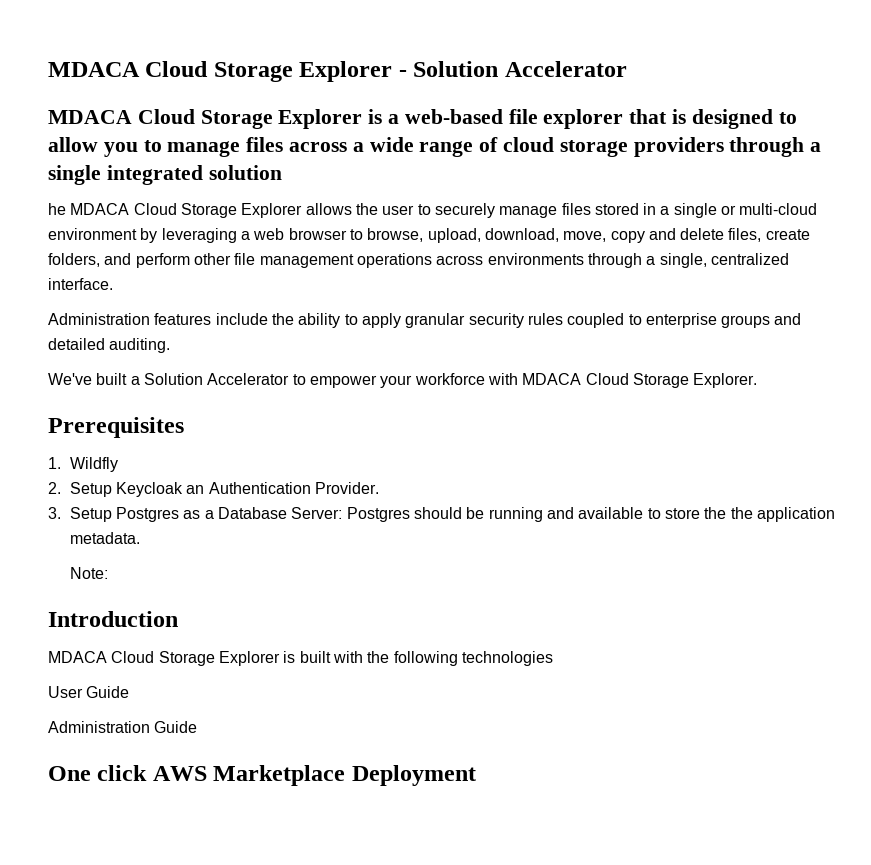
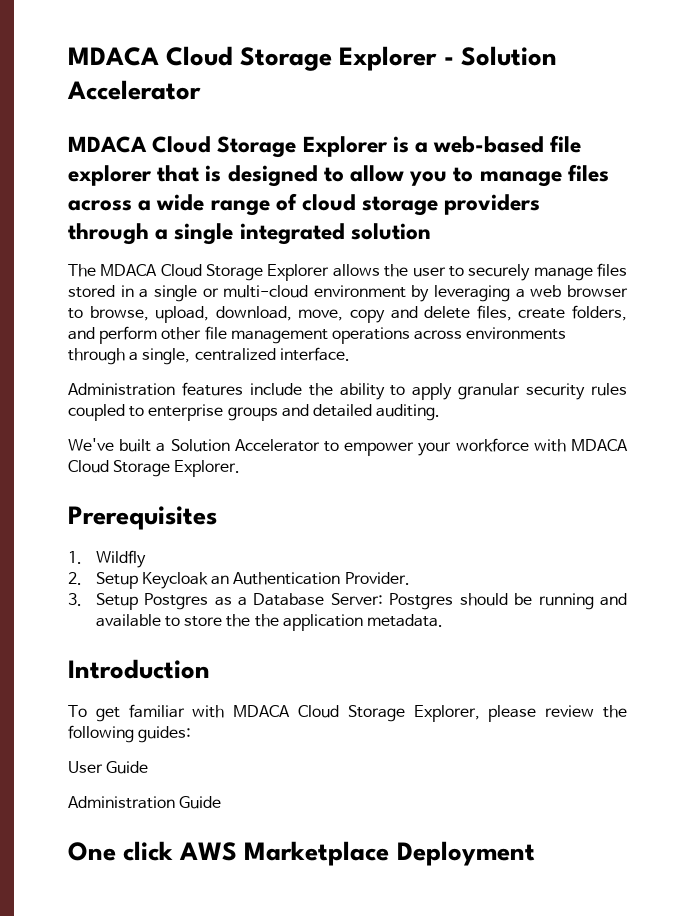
[48,203,66,215] he -> [68,264,96,277] The
[69,567,108,579] // Note: -> (443, 620) none
[48,651,363,666] MDACA Cloud Storage Explorer is built with -> [68,704,595,722] To get familiar with MDACA Cloud Storage Explorer, please review
[461,651,553,666] technologies -> [138,726,192,743] guides:

